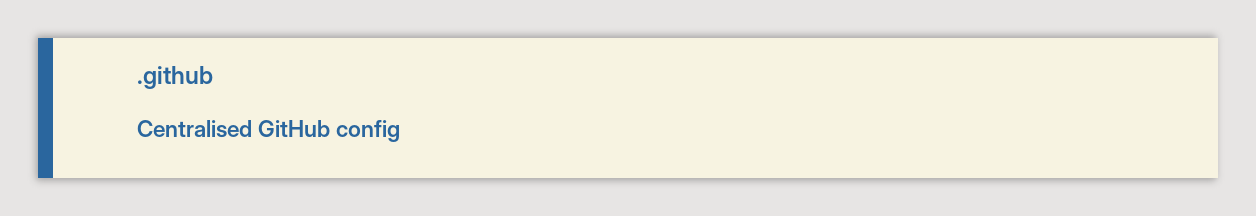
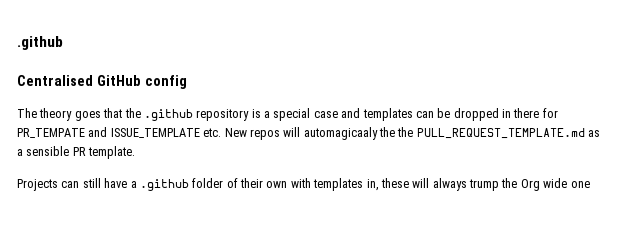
(401, 131) none -> [17,108,558,121] [17,127,601,140] [17,146,136,159] [17,178,590,191] // The theory goes that the .github repository is a special case and templates can be dropped in there for PR_TEMPATE and ISSUE_TEMPLATE etc. New repos will automagicaaly the the PULL_REQUEST_TEMPLATE.md as a sensible PR template. // Projects can still have a .github folder of their own with templates in, these will always trump the Org wide one

